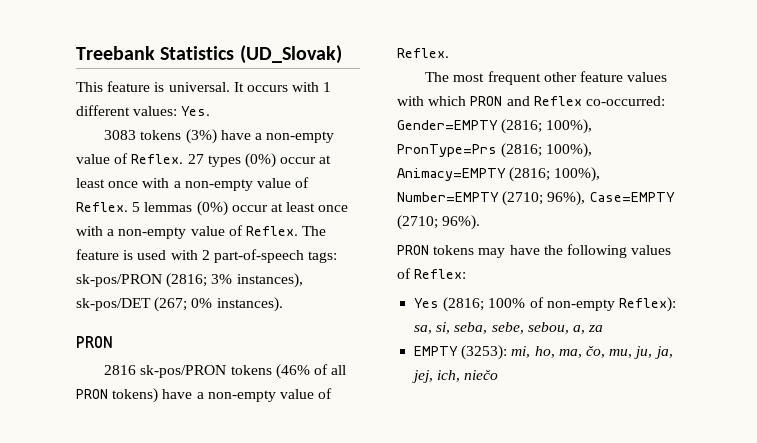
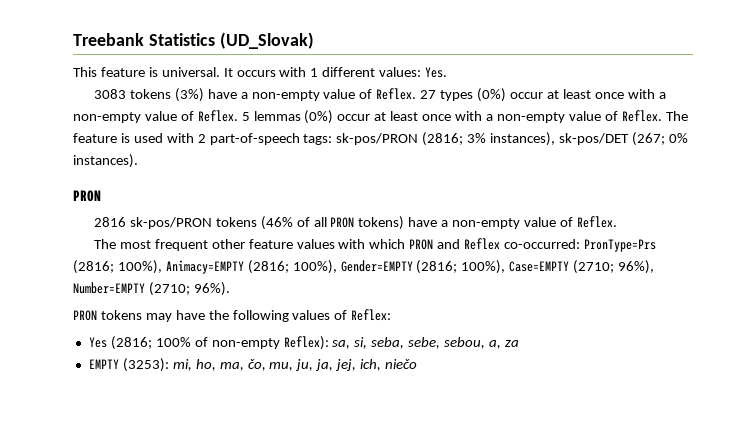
[397,119,593,134] Gender=EMPTY (2816; 100%), -> (581, 244) none
[397,192,499,202] Number=EMPTY -> [340,260,570,274] Gender=EMPTY (2816; 100%), Case=EMPTY
[589,192,675,202] Case=EMPTY -> [73,282,145,294] Number=EMPTY

